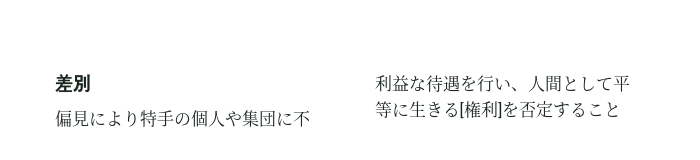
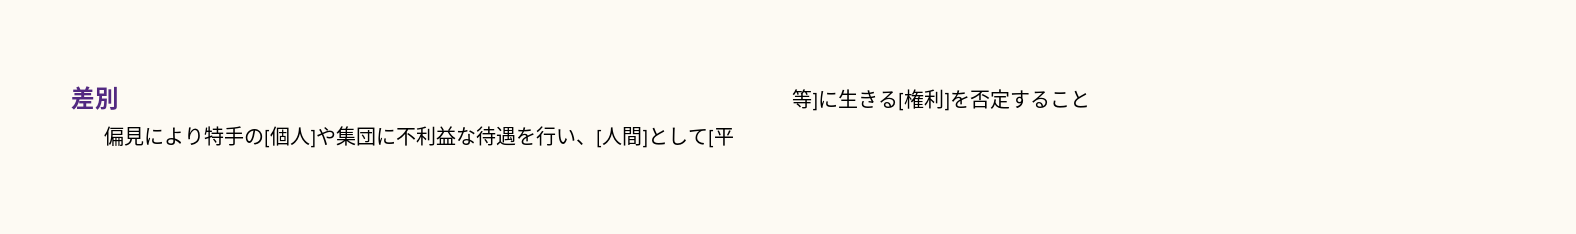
[191,110,225,127] 個人 -> [263,126,316,148] [個人]
[528,75,630,92] [375,101,392,118] 人間として平等 -> [595,127,734,148] [792,89,818,111] [人間]として[平等]

